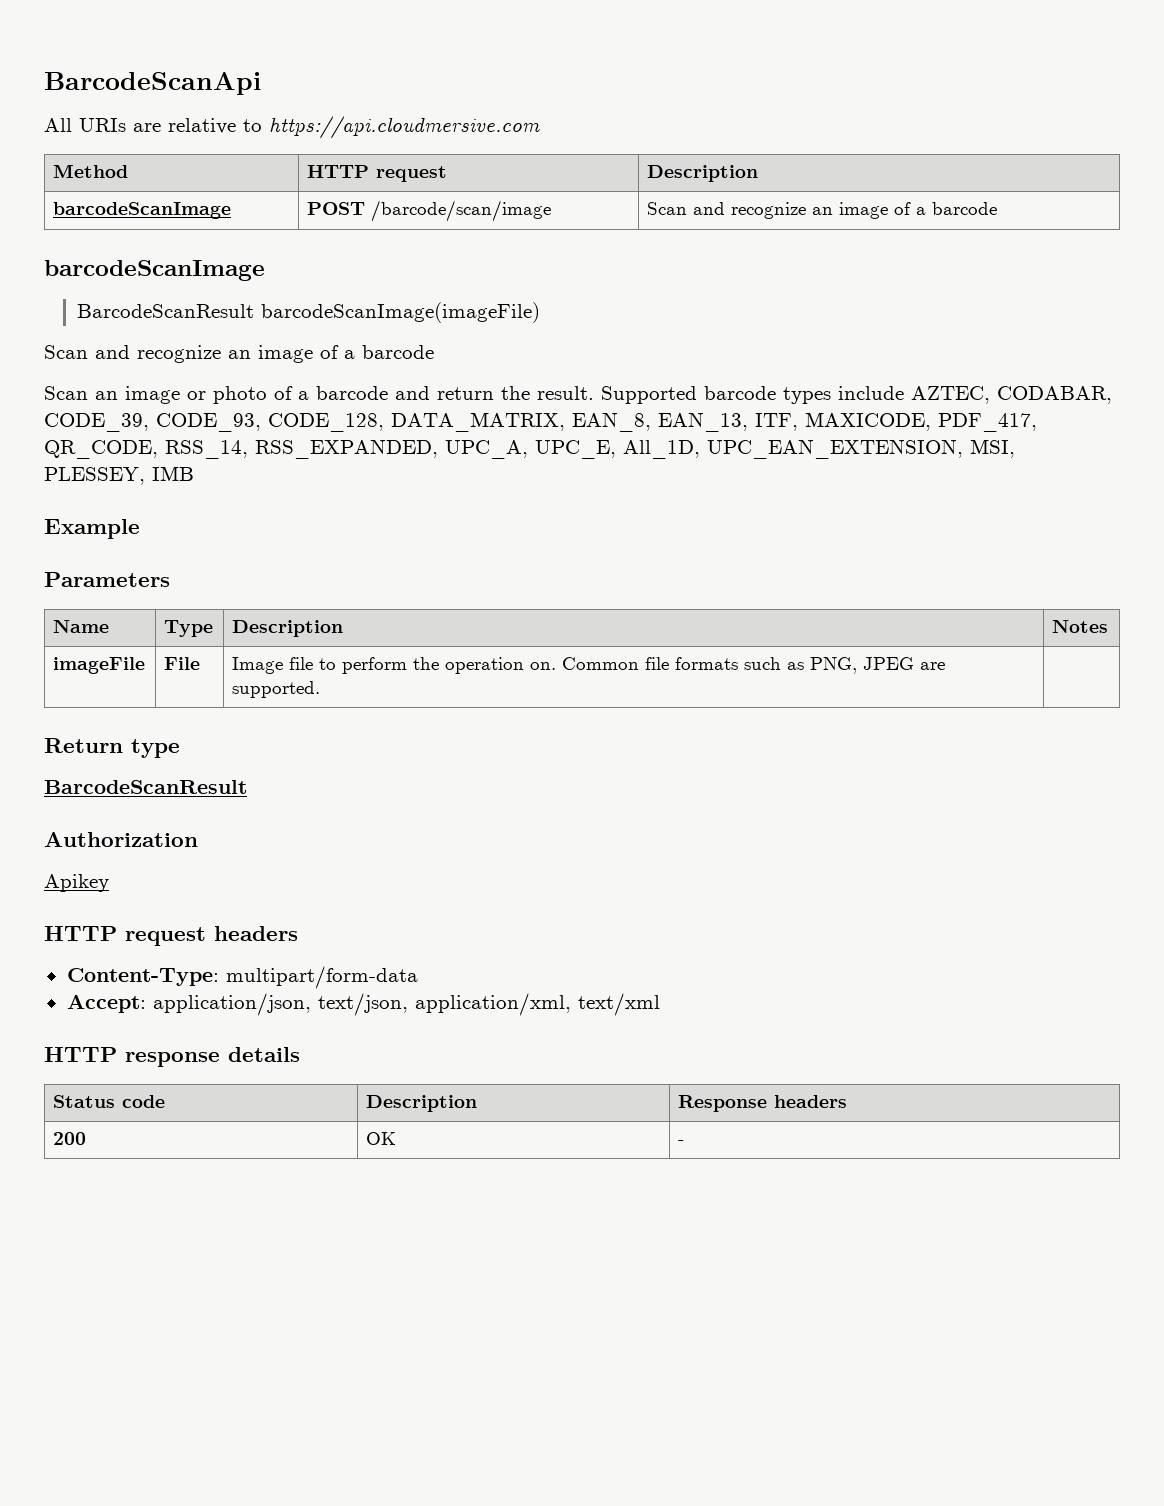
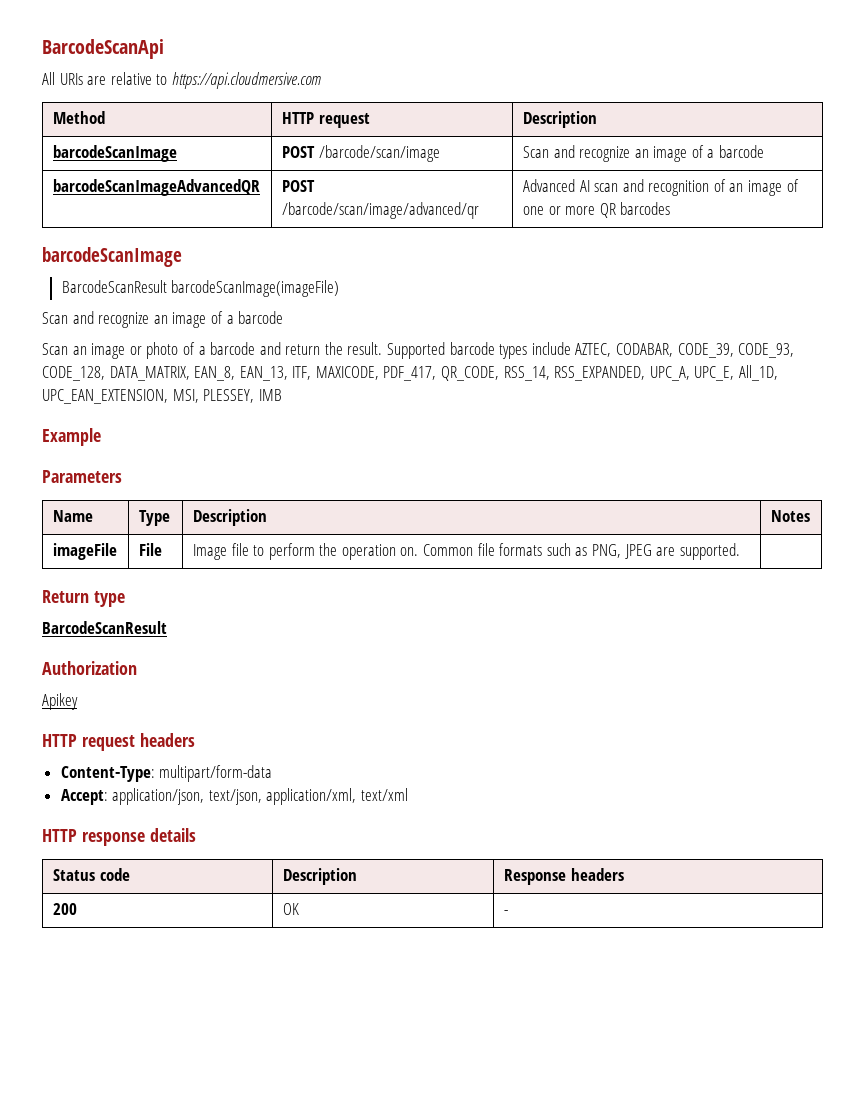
(998, 208) none -> [52,179,260,196] [281,180,315,192] [281,202,479,219] [522,179,799,196] [522,202,671,218] // barcodeScanImageAdvancedQR | POST /barcode/scan/image/advanced/qr | Advanced AI scan and recognition of an image of one or more QR barcodes

